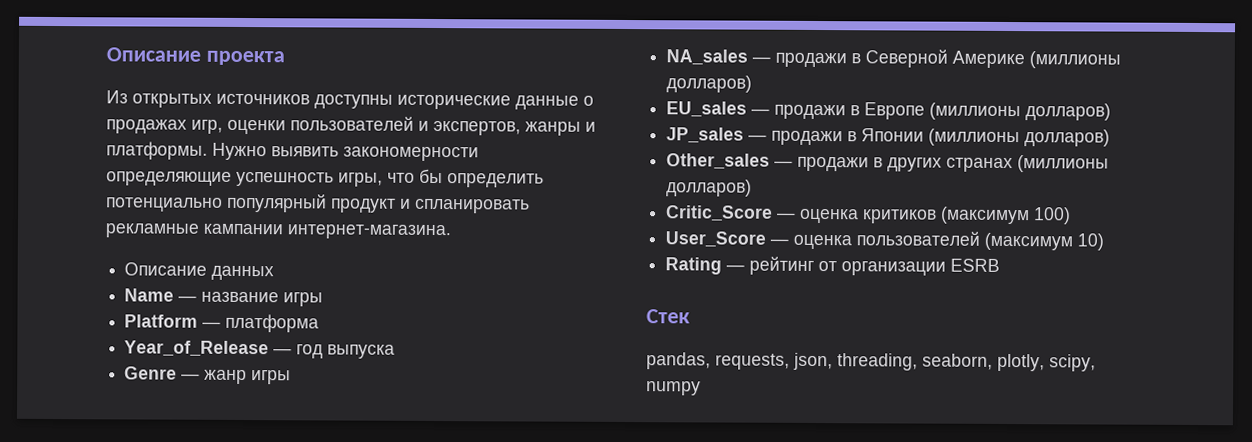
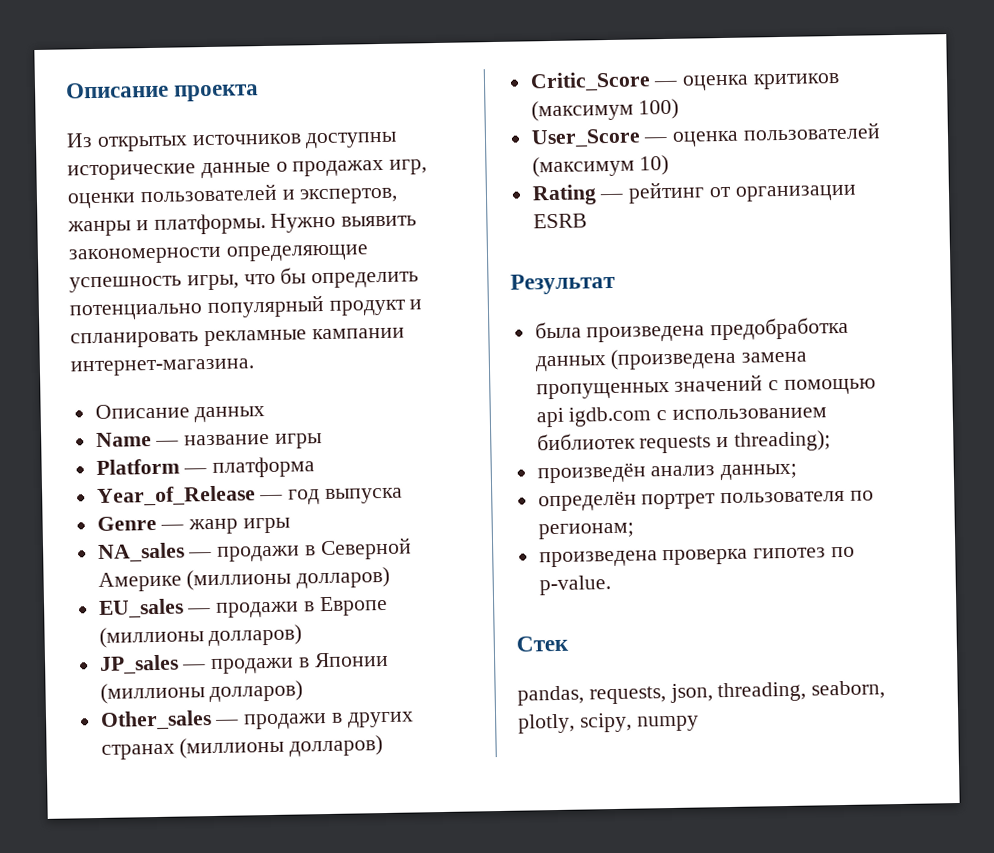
(1001, 265) none -> [510,272,616,295] [534,316,850,343] [534,347,808,372] [535,374,877,400] [535,406,828,428] [536,430,832,454] [536,462,798,484] [537,490,875,512] [537,522,634,540] [538,546,856,568] [538,575,611,596] // Результат // была произведена предобработка данных (произведена замена пропущенных значений с помощью api igdb.com с использованием библиотек requests и threading); // произведён анализ данных; // определён портрет пользователя по регионам; // произведена проверка гипотез по p-value.

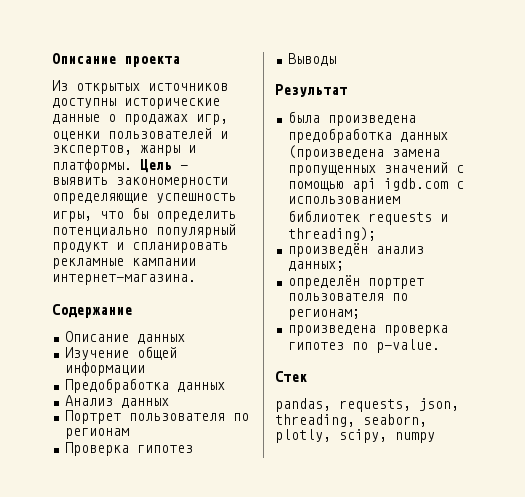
[270,212,337,233] Нужно -> [140,159,188,173] Цель -
(255, 367) none -> [52,304,132,318] // Содержание
[95,432,323,449] [95,456,316,478] [96,485,404,508] [96,515,291,535] [96,537,412,563] [97,566,391,592] [97,595,388,619] [98,624,303,648] [98,651,389,675] [99,680,304,704] [99,710,414,731] [100,735,384,760] [529,71,841,93] [530,98,680,122] [530,122,882,149] [531,154,670,178] [531,181,857,206] [532,213,587,229] Name — название игры // Platform — платформа // Year_of_Release — год выпуска // Genre — жанр игры // NA_sales — продажи в Северной Америке (миллионы долларов) // EU_sales — продажи в Европе (миллионы долларов) // JP_sales — продажи в Японии (миллионы долларов) // Other_sales — продажи в других странах (миллионы долларов) // Critic_Score — оценка критиков (максимум 100) // User_Score — оценка пользователей (максимум 10) // Rating — рейтинг от организации ESRB -> [64,346,177,360] [64,362,145,376] [64,378,225,393] [64,395,169,408] [64,410,249,424] [64,428,129,439] [64,442,193,456] [287,53,336,66] Изучение общей информации // Предобработка данных // Анализ данных // Портрет пользователя по регионам // Проверка гипотез // Выводы

